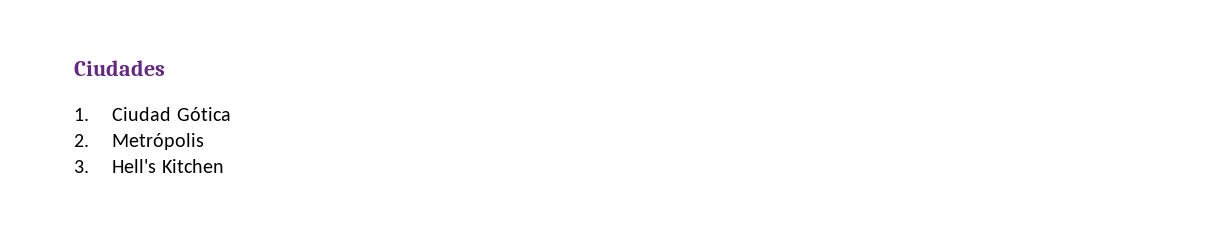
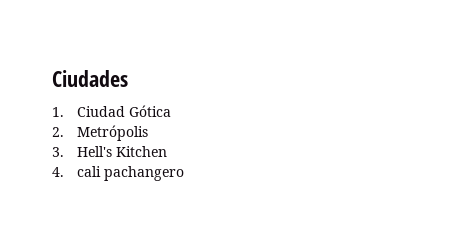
(224, 166) none -> [52,166,185,181] // 4. cali pachangero

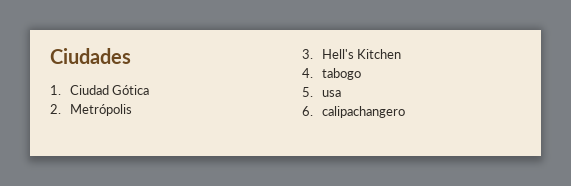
[77,166,185,181] cali pachangero -> [321,68,361,80] [302,87,341,97] [302,106,405,118] tabogo // 5. usa // 6. calipachangero

